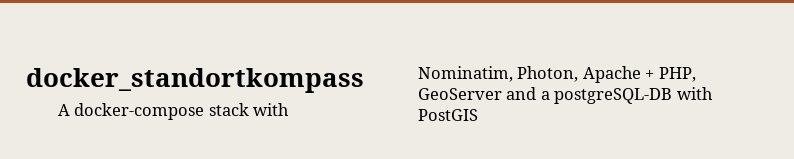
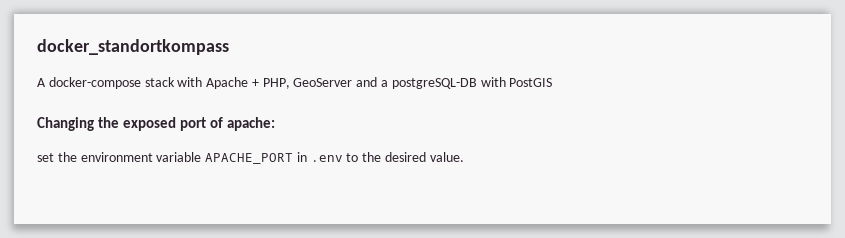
[418,66,579,82] Nominatim, Photon, -> (203, 82) none
(478, 115) none -> [37,117,276,131] [37,152,464,164] // Changing the exposed port of apache: // set the environment variable APACHE_PORT in .env to the desired value.

